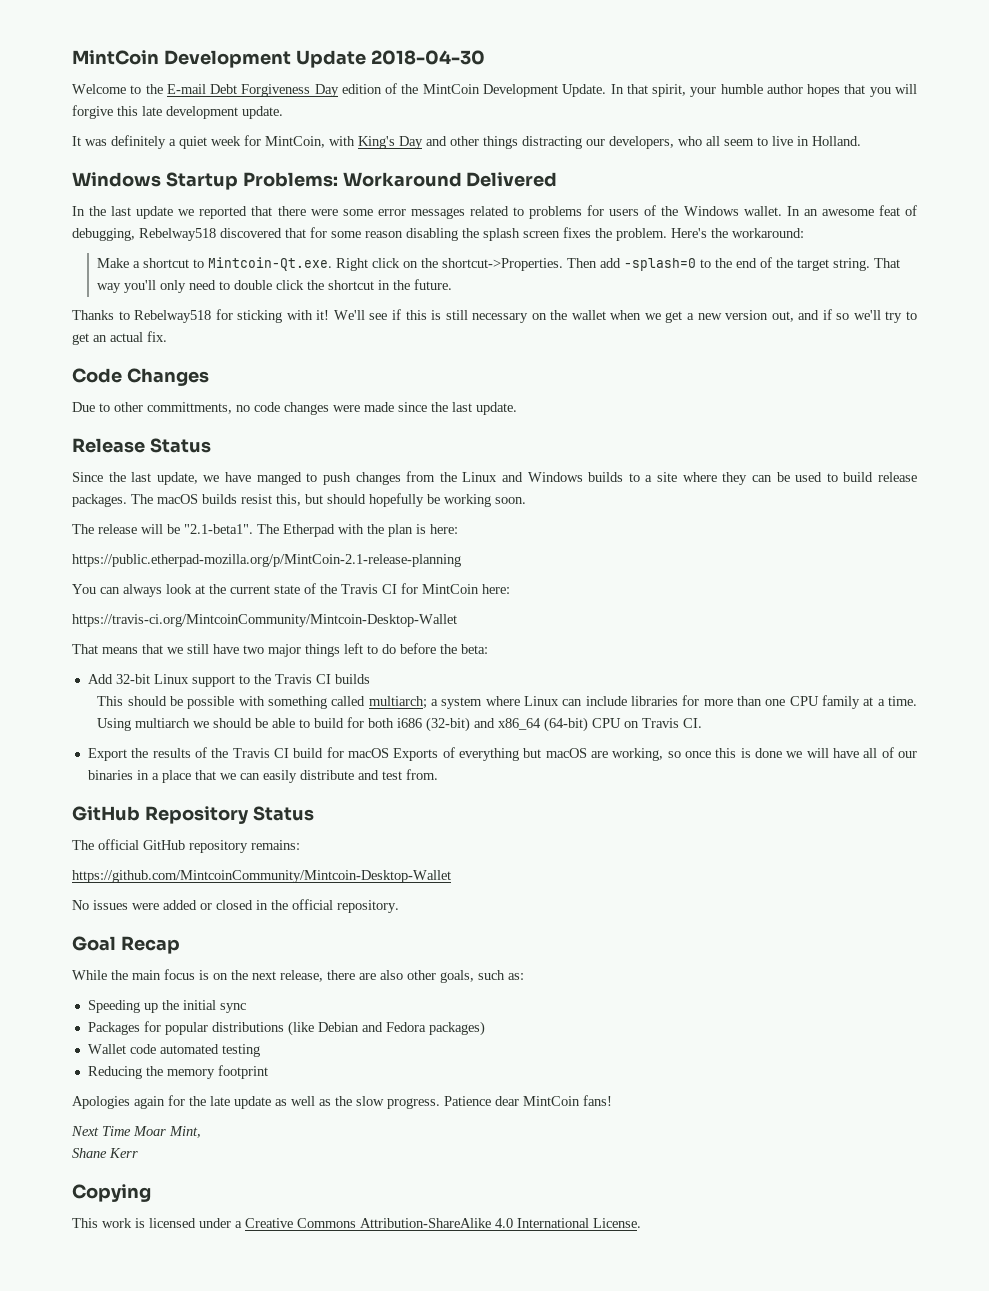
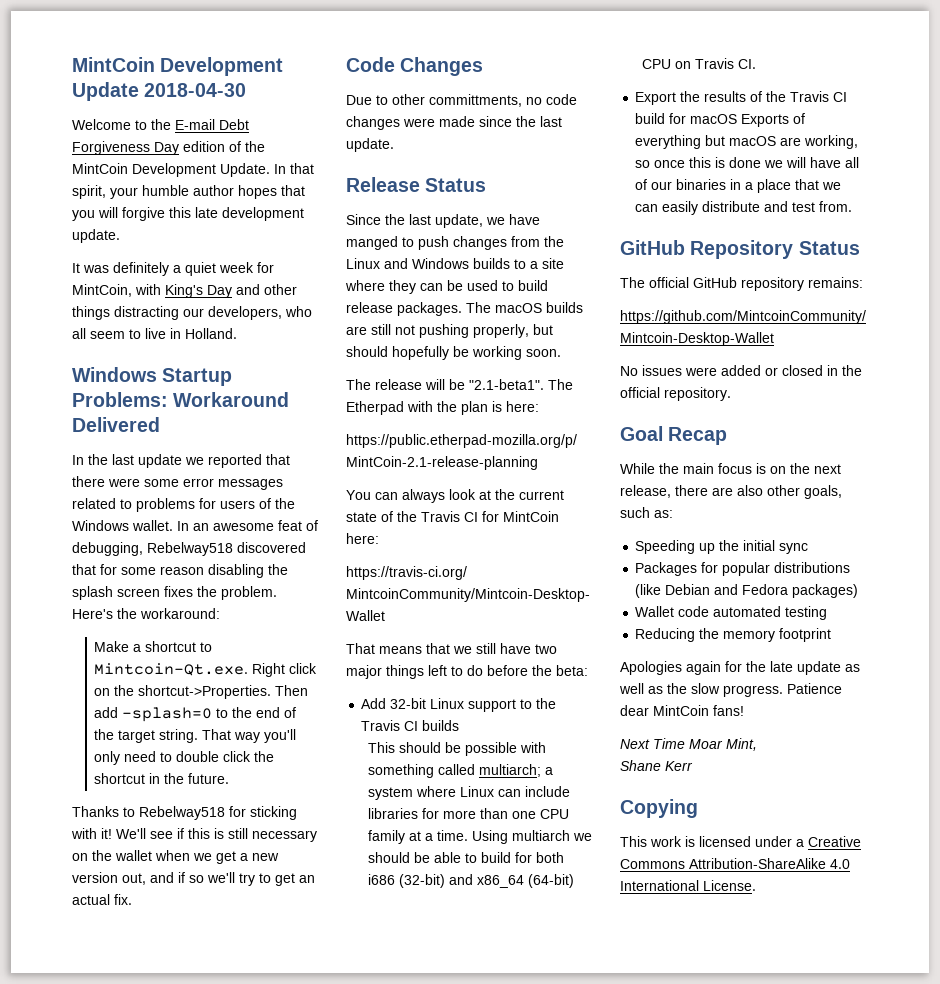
[241,494,301,506] resist this, -> [346,324,529,338] are still not pushing properly,

